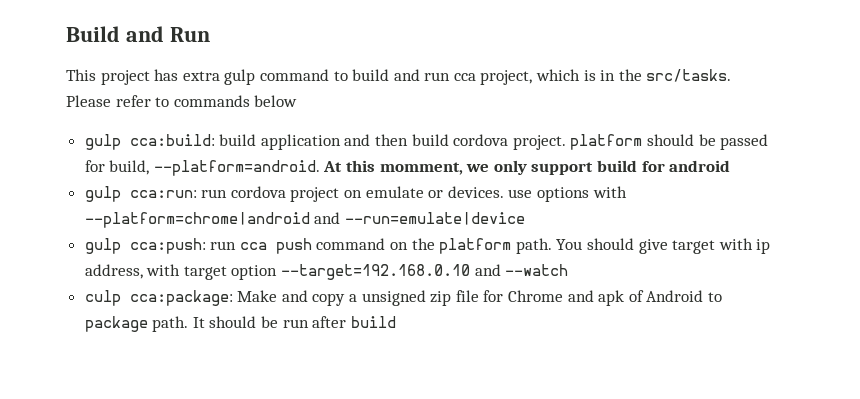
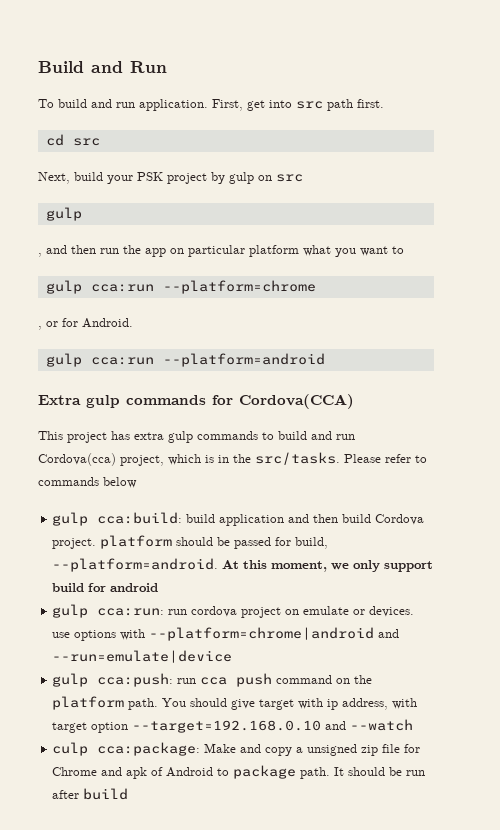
(210, 34) none -> [38,99,384,111] [45,134,100,146] [38,172,303,184] [45,207,82,221] [38,245,404,257] [45,280,316,294] [38,318,133,330] [45,353,325,367] [38,394,354,409] // To build and run application. First, get into src path first. // cd src // Next, build your PSK project by gulp on src // gulp // , and then run the app on particular platform what you want to // gulp cca:run --platform=chrome // , or for Android. // gulp cca:run --platform=android // Extra gulp commands for Cordova(CCA)
[259,69,329,81] command -> [197,431,258,440] commands
[453,73,476,81] cca -> [38,453,116,466] Cordova(cca)
[453,134,509,146] cordova -> [375,514,425,525] Cordova
[379,162,463,175] momment, -> [271,561,328,572] moment,

